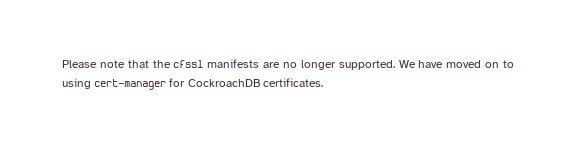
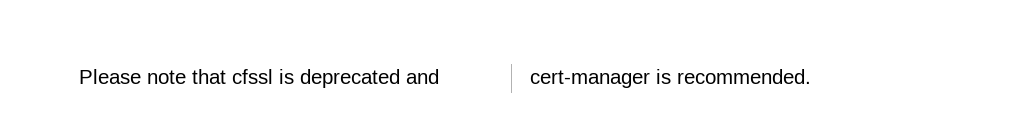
[152,59,514,70] [62,78,323,90] the cfssl manifests are no longer supported. We have moved on to using cert-manager for CockroachDB certificates. -> [232,69,811,88] cfssl is deprecated and cert-manager is recommended.

